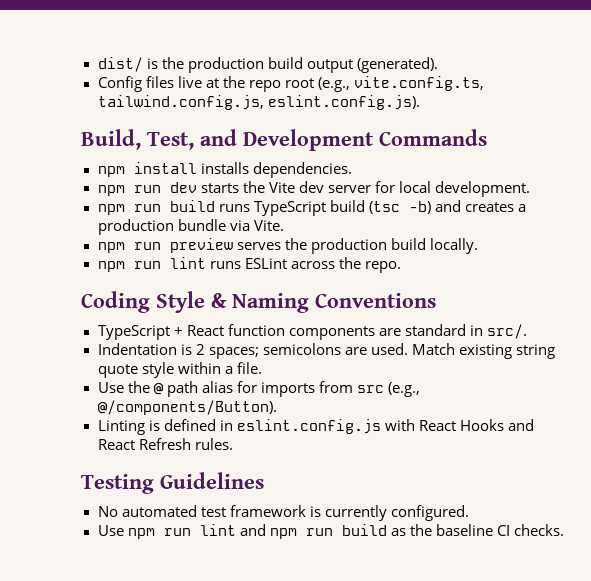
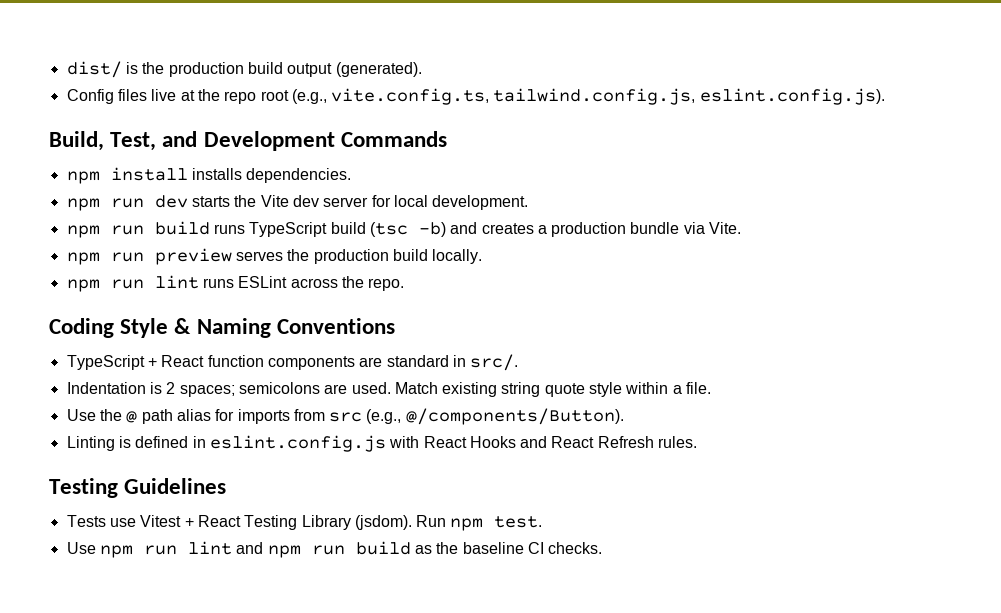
[97,505,469,521] No automated test framework is currently configured. -> [66,515,543,531] Tests use Vitest + React Testing Library (jsdom). Run npm test.

